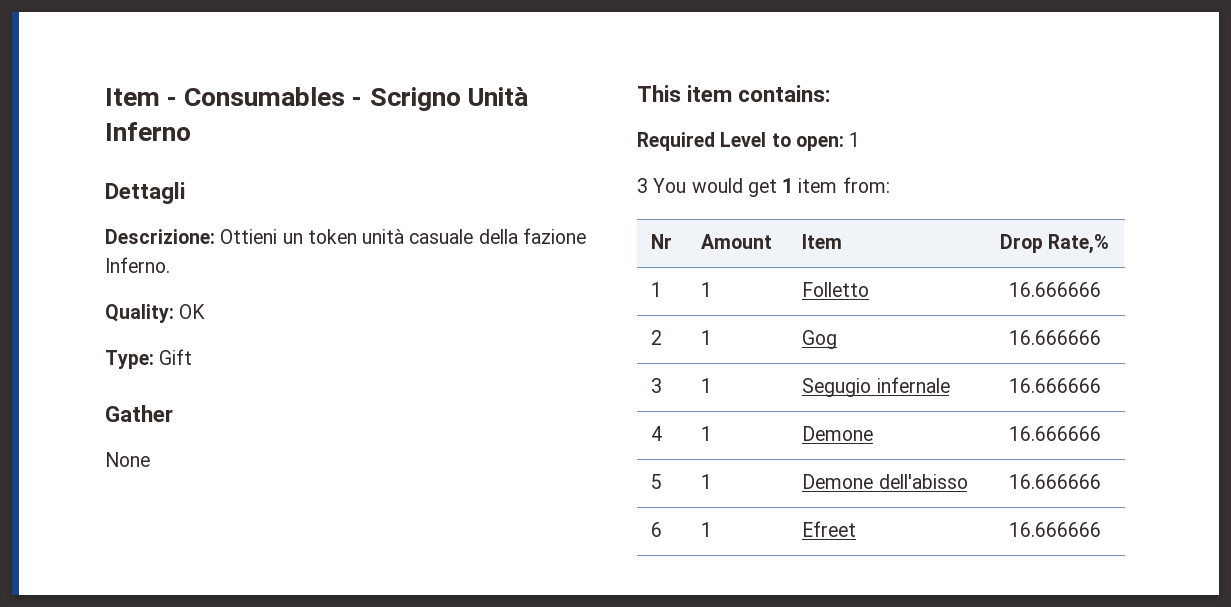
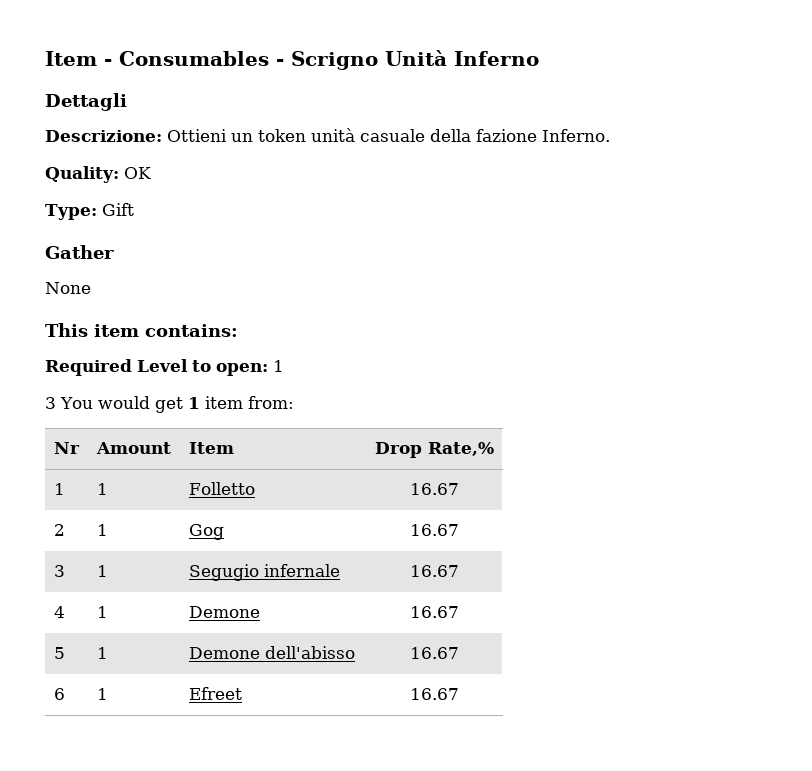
[1008,282,1101,297] 16.666666 -> [409,483,459,495] 16.67
[1008,330,1101,345] 16.666666 -> [409,524,459,536] 16.67
[1008,378,1101,393] 16.666666 -> [409,565,459,577] 16.67
[1008,426,1101,441] 16.666666 -> [409,606,459,618] 16.67
[1008,474,1101,489] 16.666666 -> [409,647,459,659] 16.67
[1008,522,1101,537] 16.666666 -> [409,688,459,700] 16.67

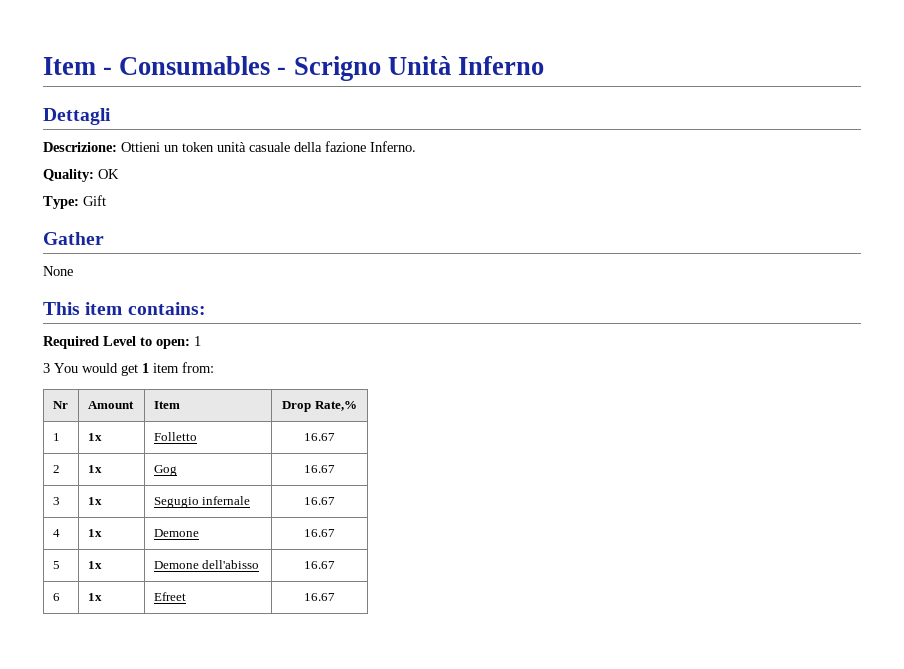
[96,483,108,495] 1 -> [87,433,102,441] 1x
[96,524,108,536] 1 -> [87,465,102,473] 1x
[96,565,108,577] 1 -> [87,497,102,505] 1x
[96,606,108,618] 1 -> [87,529,102,537] 1x
[96,647,108,659] 1 -> [87,561,102,569] 1x
[96,688,108,700] 1 -> [87,593,102,601] 1x

